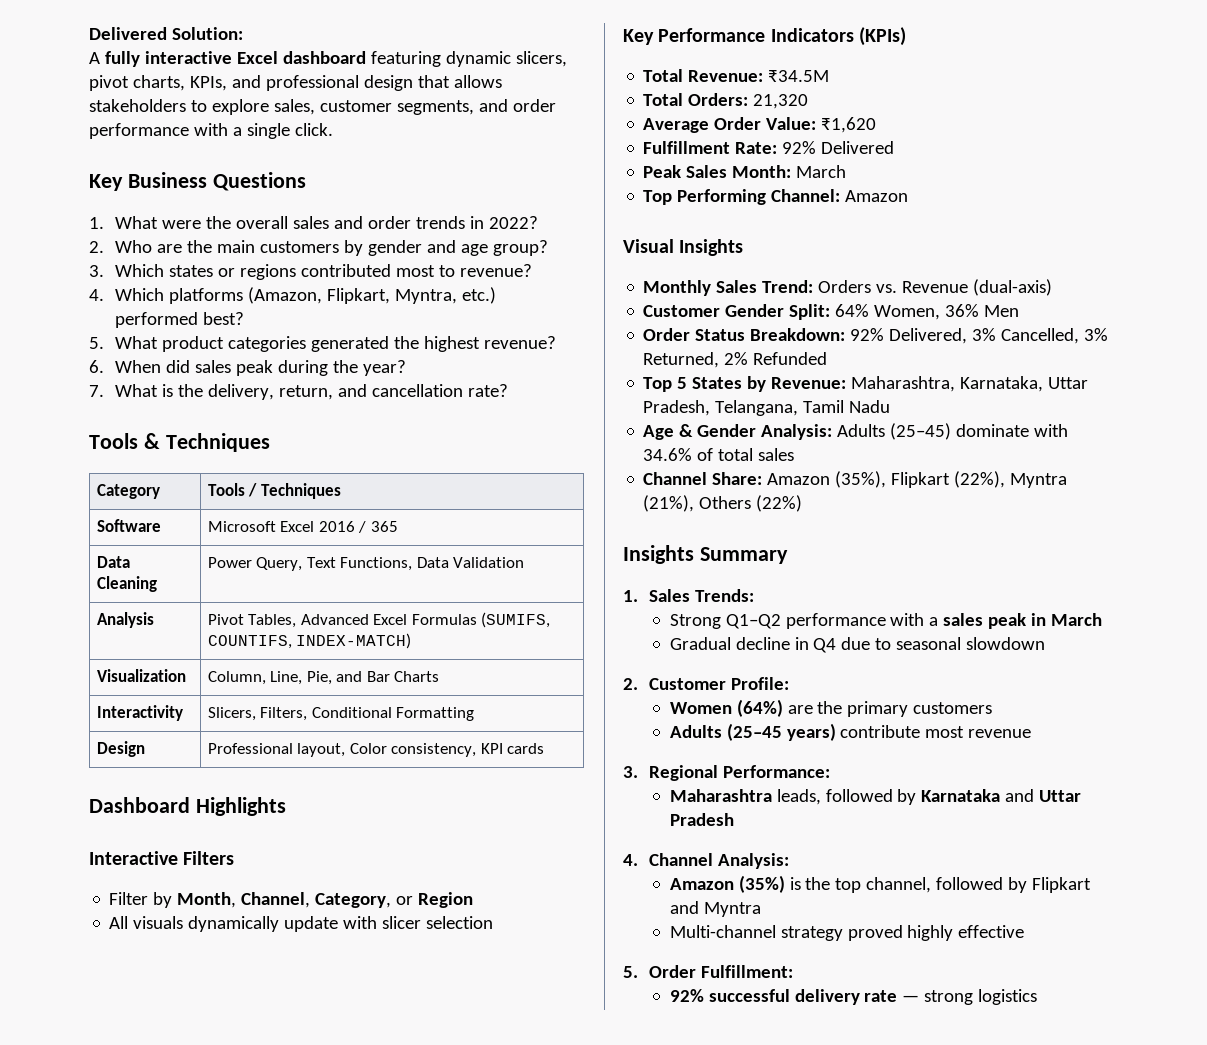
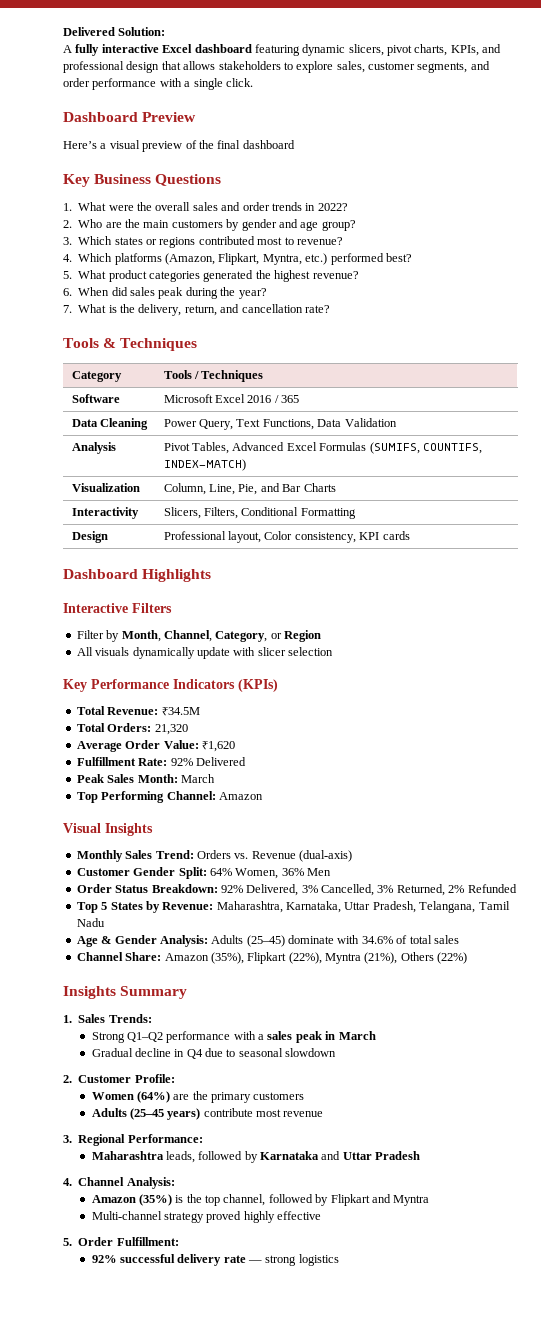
(333, 129) none -> [63,112,197,122] [63,140,295,152] // Dashboard Preview // Here’s a visual preview of the final dashboard

